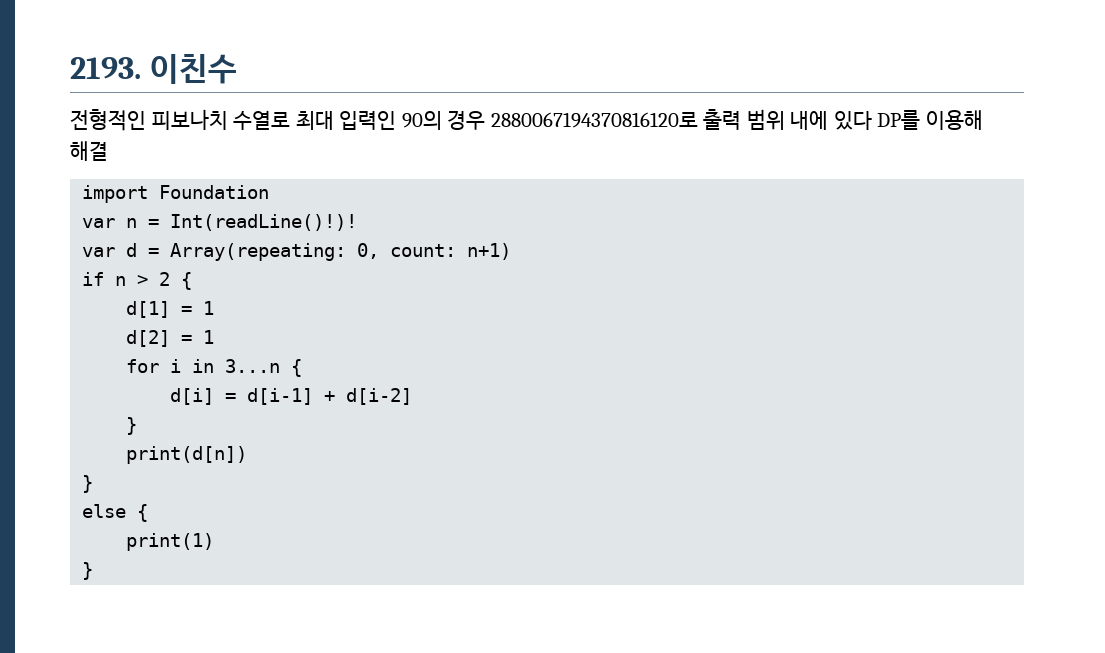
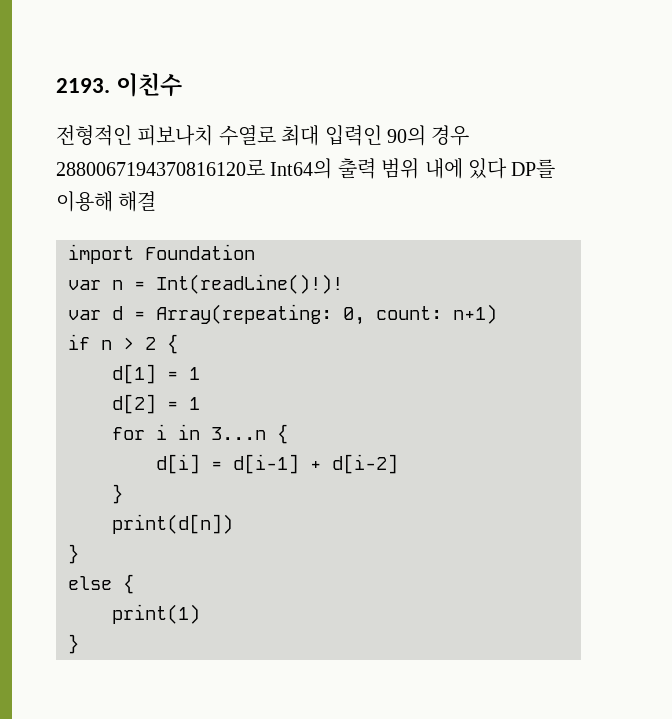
(698, 120) none -> [270,158,333,179] Int64의

